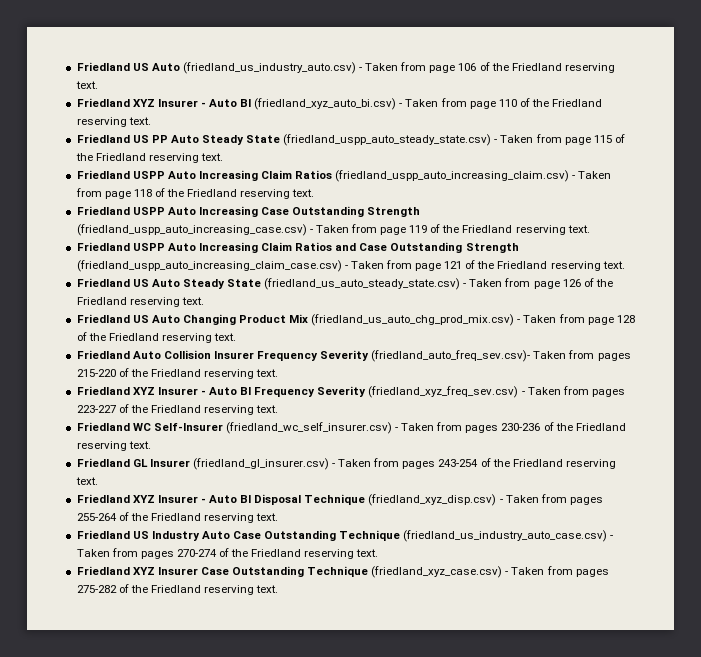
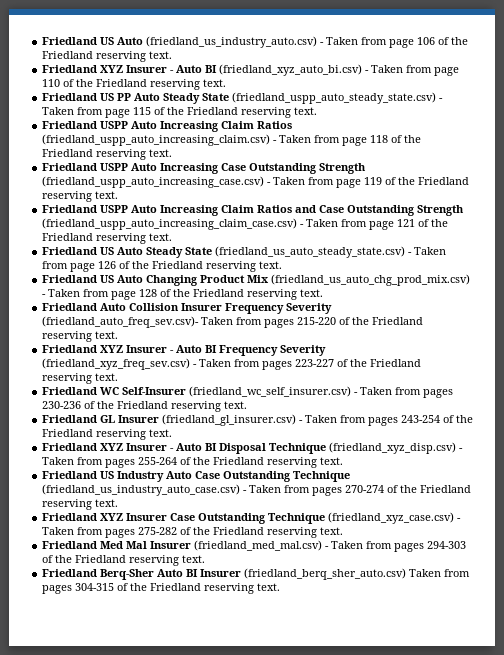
(279, 589) none -> [42,540,467,552] [42,555,206,566] [42,568,471,580] [42,583,281,594] // Friedland Med Mal Insurer (friedland_med_mal.csv) - Taken from pages 294-303 of the Friedland reserving text. // Friedland Berq-Sher Auto BI Insurer (friedland_berq_sher_auto.csv) Taken from pages 304-315 of the Friedland reserving text.

